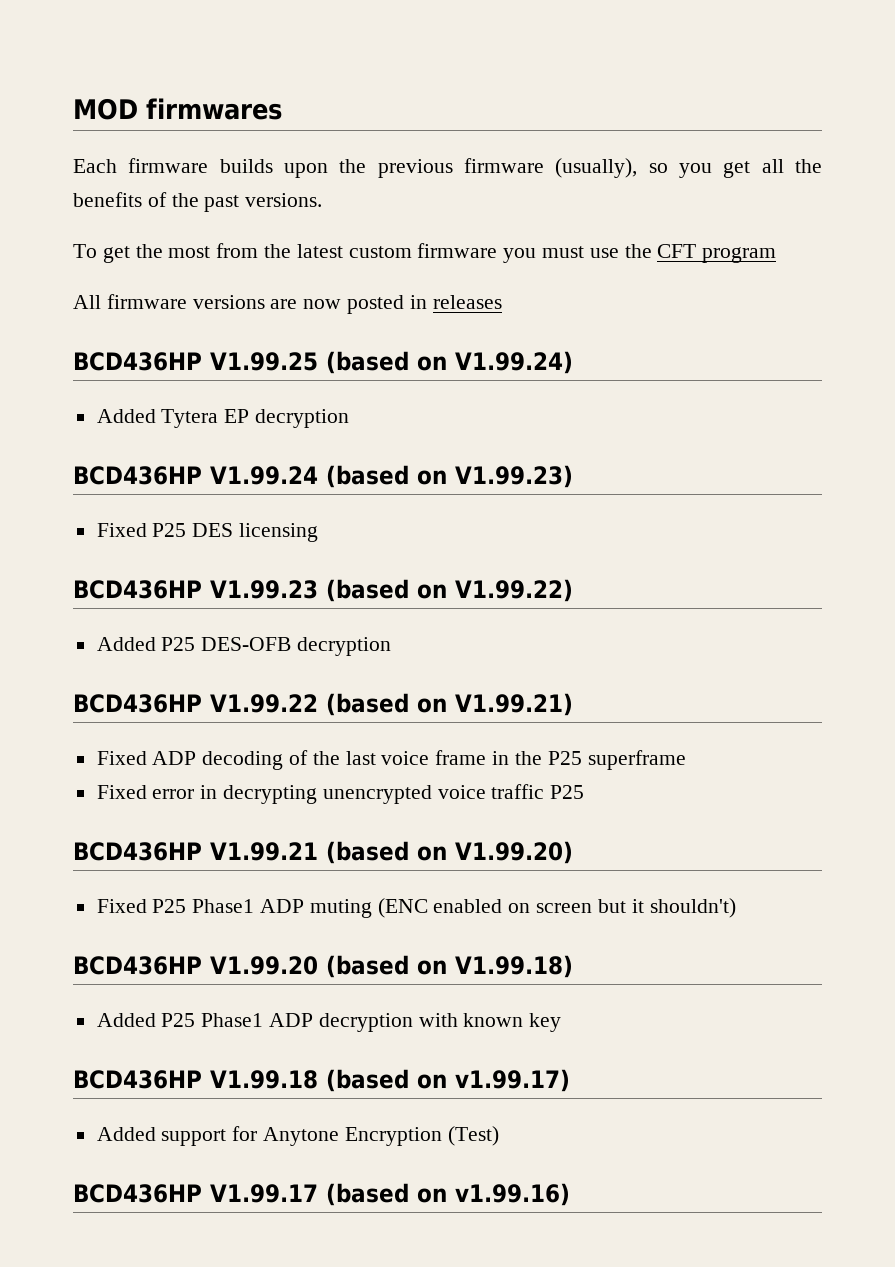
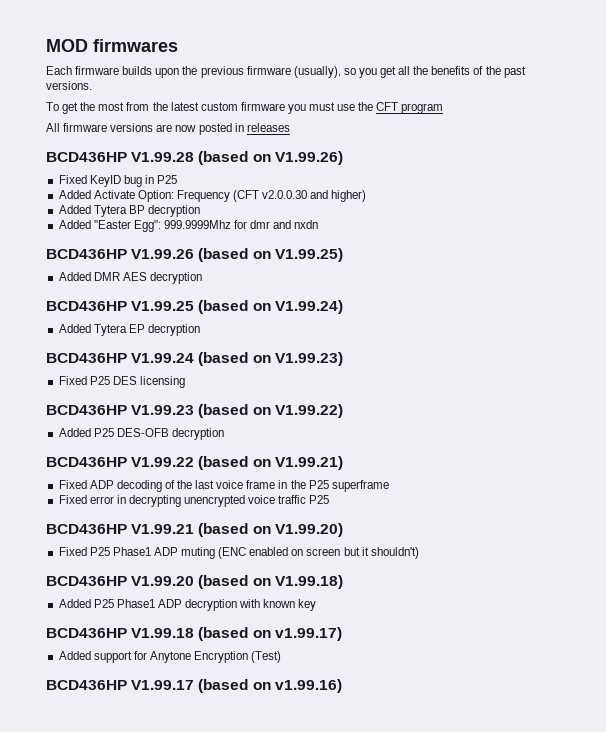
(502, 302) none -> [46,151,343,165] [58,175,178,187] [58,190,367,202] [58,205,200,217] [58,220,319,232] [46,248,343,262] [58,272,202,284] // BCD436HP V1.99.28 (based on V1.99.26) // Fixed KeyID bug in P25 // Added Activate Option: Frequency (CFT v2.0.0.30 and higher) // Added Tytera BP decryption // Added "Easter Egg": 999.9999Mhz for dmr and nxdn // BCD436HP V1.99.26 (based on V1.99.25) // Added DMR AES decryption

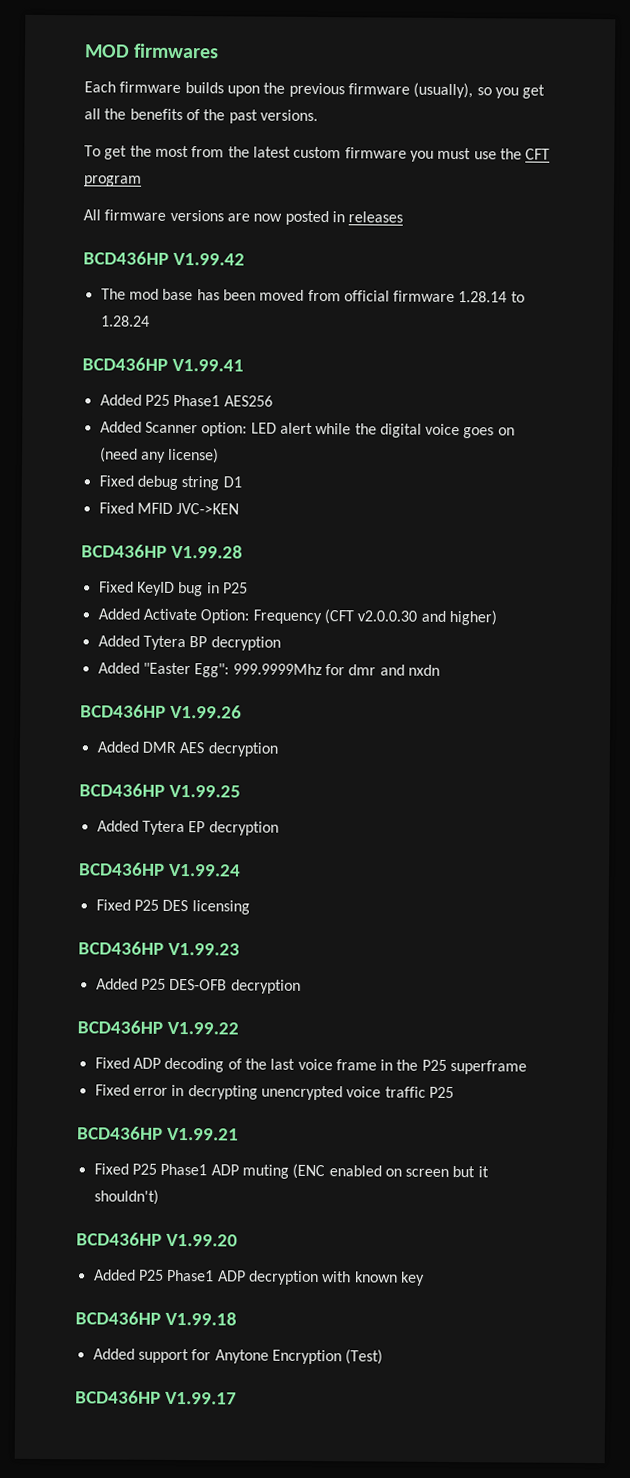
(290, 127) none -> [83,251,245,266] [100,288,525,303] [100,315,150,327] [82,357,244,372] [99,394,273,407] [99,421,515,439] [99,447,220,464] [98,475,242,491] [98,502,240,515] // BCD436HP V1.99.42 // The mod base has been moved from official firmware 1.28.14 to 1.28.24 // BCD436HP V1.99.41 // Added P25 Phase1 AES256 // Added Scanner option: LED alert while the digital voice goes on (need any license) // Fixed debug string D1 // Fixed MFID JVC->KEN
[198,151,343,165] (based on V1.99.26) -> (243, 551) none
[198,248,343,262] (based on V1.99.25) -> (242, 711) none
[198,300,343,314] (based on V1.99.24) -> (241, 791) none
[198,352,343,366] (based on V1.99.23) -> (241, 870) none
[198,404,343,418] (based on V1.99.22) -> (240, 949) none
[198,456,343,470] (based on V1.99.21) -> (239, 1028) none
[198,523,343,537] (based on V1.99.20) -> (239, 1134) none
[198,575,343,589] (based on V1.99.18) -> (238, 1240) none
[198,627,342,641] (based on v1.99.17) -> (237, 1318) none
[198,679,342,693] (based on v1.99.16) -> (237, 1398) none

